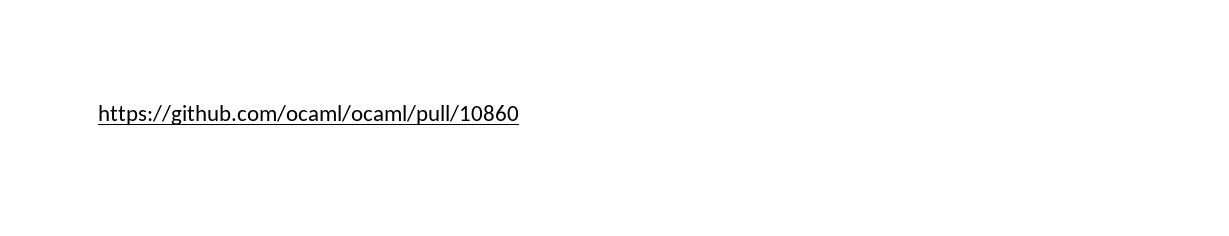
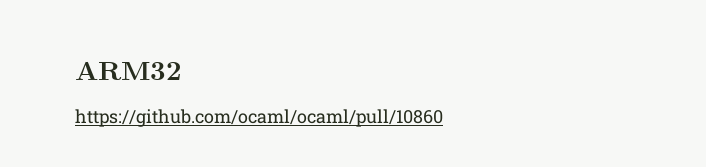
(98, 115) none -> [75,61,182,80] ARM32 //

